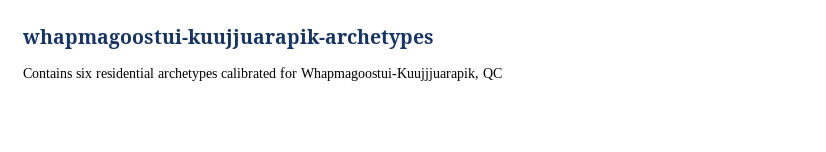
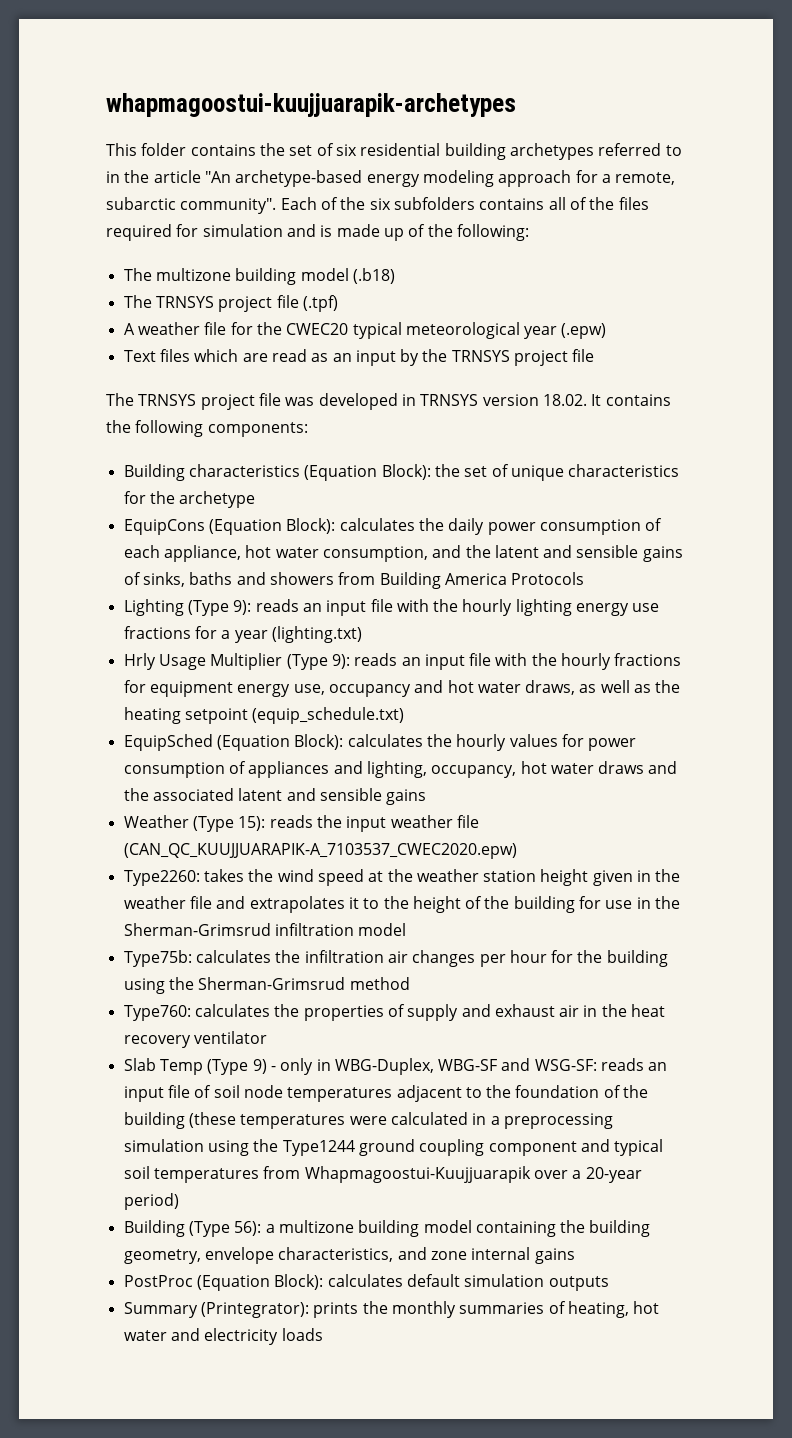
[23,67,502,81] Contains six residential archetypes calibrated for Whapmagoostui-Kuujjjuarapik, QC -> [106,143,682,160] [106,170,676,187] [106,197,649,214] [106,224,529,241] [123,268,395,285] [123,295,338,312] [123,322,607,339] [123,349,595,366] [106,393,671,410] [106,420,308,437] [123,464,680,481] [123,491,256,508] [123,518,663,535] [123,545,683,562] [123,572,585,589] [123,599,660,616] [123,626,362,643] [123,653,682,670] [123,680,681,697] [123,707,405,724] [123,734,637,751] [123,761,678,778] [123,788,427,805] [123,815,479,832] [123,843,517,859] [123,869,681,886] [123,896,681,913] [123,923,407,936] [123,950,668,967] [123,977,410,994] [123,1004,666,1021] [123,1031,267,1048] [123,1058,668,1075] [123,1085,649,1102] [123,1112,613,1129] [123,1139,664,1156] [123,1166,642,1183] [123,1193,179,1210] [123,1220,651,1237] [123,1247,575,1264] [123,1274,609,1291] [123,1301,660,1318] [123,1328,323,1345] This folder contains the set of six residential building archetypes referred to in the article "An archetype-based energy modeling approach for a remote, subarctic community". Each of the six subfolders contains all of the files required for simulation and is made up of the following: // The multizone building model (.b18) // The TRNSYS project file (.tpf) // A weather file for the CWEC20 typical meteorological year (.epw) // Text files which are read as an input by the TRNSYS project file // The TRNSYS project file was developed in TRNSYS version 18.02. It contains the following components: // Building characteristics (Equation Block): the set of unique characteristics for the archetype // EquipCons (Equation Block): calculates the daily power consumption of each appliance, hot water consumption, and the latent and sensible gains of sinks, baths and showers from Building America Protocols // Lighting (Type 9): reads an input file with the hourly lighting energy use fractions for a year (lighting.txt) // Hrly Usage Multiplier (Type 9): reads an input file with the hourly fractions for equipment energy use, occupancy and hot water draws, as well as the heating setpoint (equip_schedule.txt) // EquipSched (Equation Block): calculates the hourly values for power consumption of appliances and lighting, occupancy, hot water draws and the associated latent and sensible gains // Weather (Type 15): reads the input weather file (CAN_QC_KUUJJUARAPIK-A_7103537_CWEC2020.epw) // Type2260: takes the wind speed at the weather station height given in the weather file and extrapolates it to the height of the building for use in the Sherman-Grimsrud infiltration model // Type75b: calculates the infiltration air changes per hour for the building using the Sherman-Grimsrud method // Type760: calculates the properties of supply and exhaust air in the heat recovery ventilator // Slab Temp (Type 9) - only in WBG-Duplex, WBG-SF and WSG-SF: reads an input file of soil node temperatures adjacent to the foundation of the building (these temperatures were calculated in a preprocessing simulation using the Type1244 ground coupling component and typical soil temperatures from Whapmagoostui-Kuujjuarapik over a 20-year period) // Building (Type 56): a multizone building model containing the building geometry, envelope characteristics, and zone internal gains // PostProc (Equation Block): calculates default simulation outputs // Summary (Printegrator): prints the monthly summaries of heating, hot water and electricity loads

